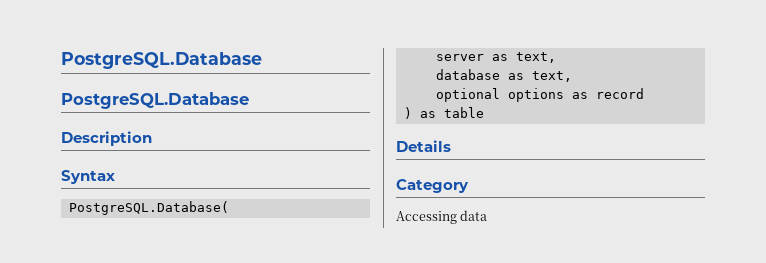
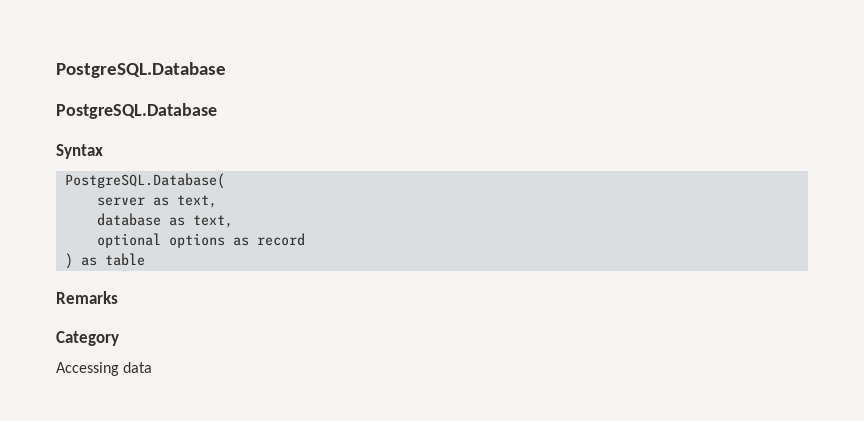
[61,131,152,146] // Description -> (217, 111) none
[396,140,451,152] Details -> [56,291,118,304] Remarks

